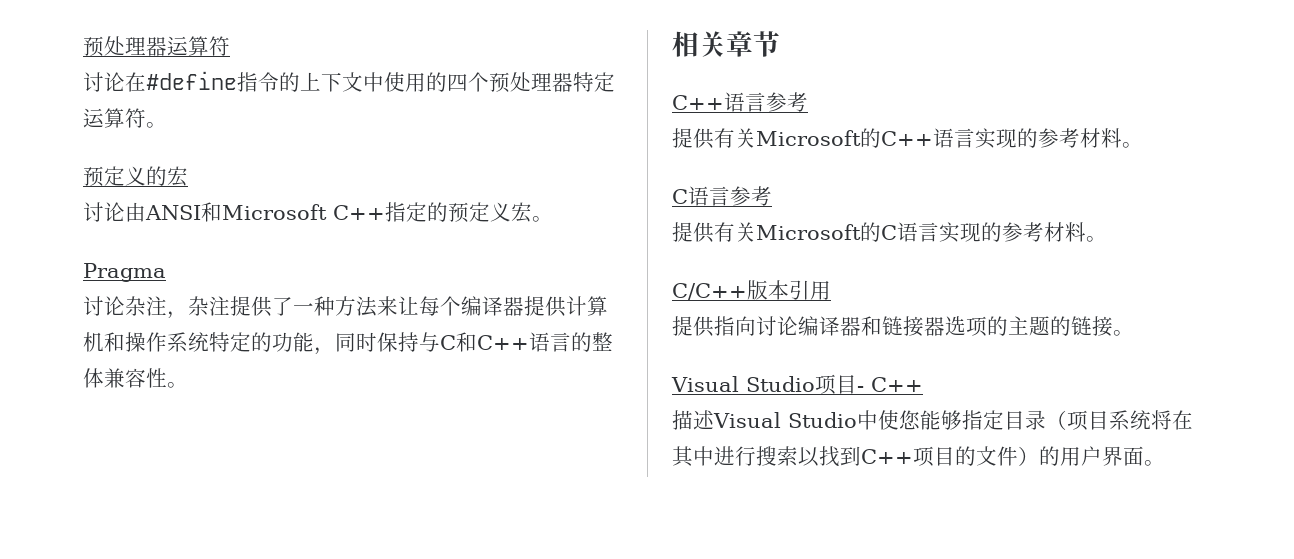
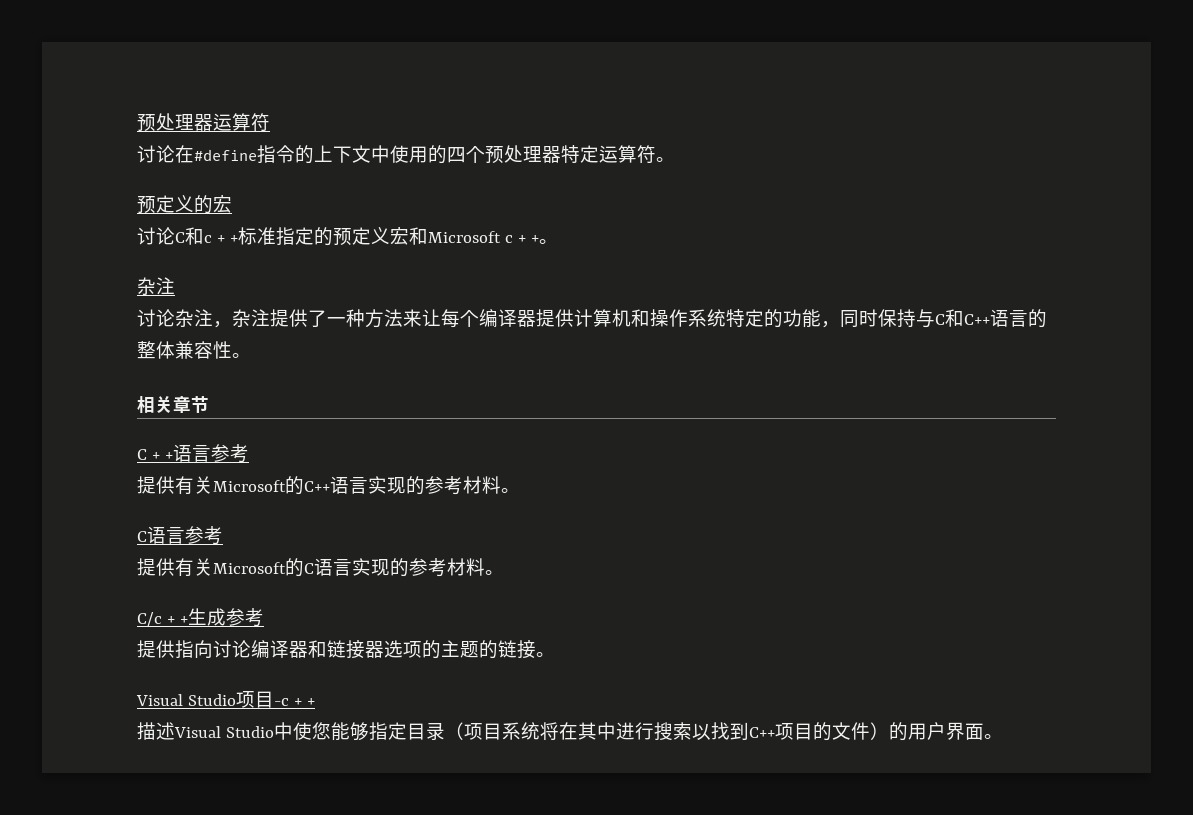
[125,202,553,223] [83,263,166,282] 由ANSI和Microsoft C++指定的预定义宏。 // Pragma -> [175,227,558,246] [137,277,175,295] C和c + +标准指定的预定义宏和Microsoft c + +。 // 杂注
[672,95,724,110] C++ -> [137,449,173,460] C + +
[672,280,831,300] C/C++版本引用 -> [137,608,264,627] C/c + +生成参考
[857,377,923,392] - C++ -> [273,698,315,706] -c + +

